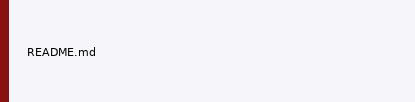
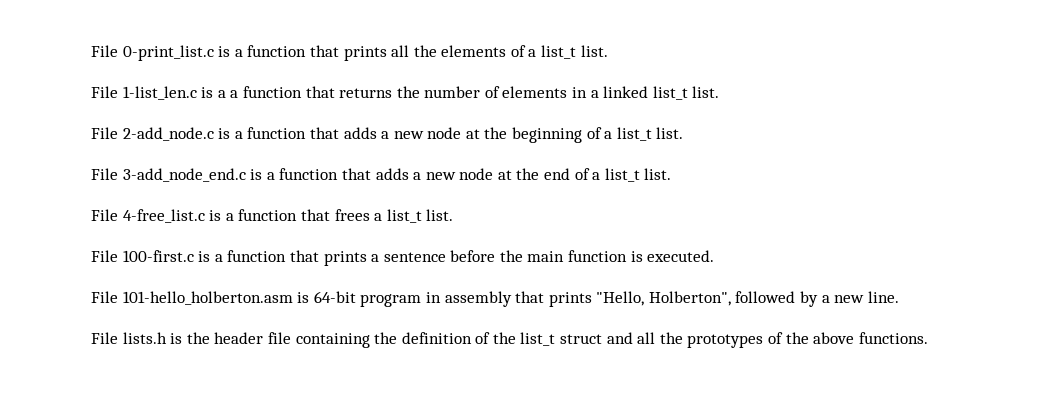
[27,47,96,56] README.md -> [91,45,608,61] [91,86,720,100] [91,127,684,143] [91,168,672,182] [91,209,454,223] [91,250,715,266] [91,291,899,307] [91,332,928,348] File 0-print_list.c is a function that prints all the elements of a list_t list. // File 1-list_len.c is a a function that returns the number of elements in a linked list_t list. // File 2-add_node.c is a function that adds a new node at the beginning of a list_t list. // File 3-add_node_end.c is a function that adds a new node at the end of a list_t list. // File 4-free_list.c is a function that frees a list_t list. // File 100-first.c is a function that prints a sentence before the main function is executed. // File 101-hello_holberton.asm is 64-bit program in assembly that prints "Hello, Holberton", followed by a new line. // File lists.h is the header file containing the definition of the list_t struct and all the prototypes of the above functions.

